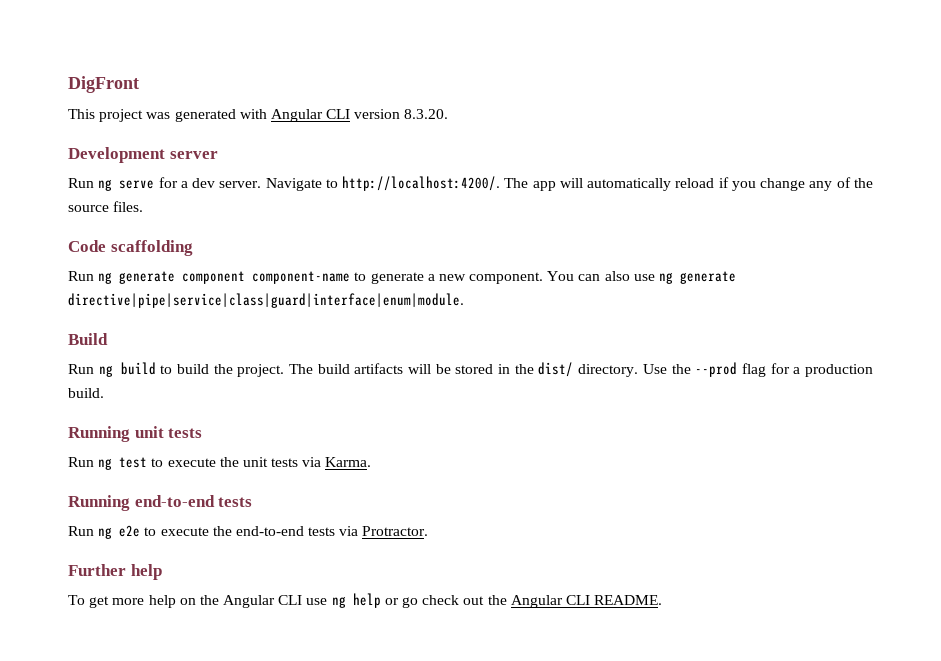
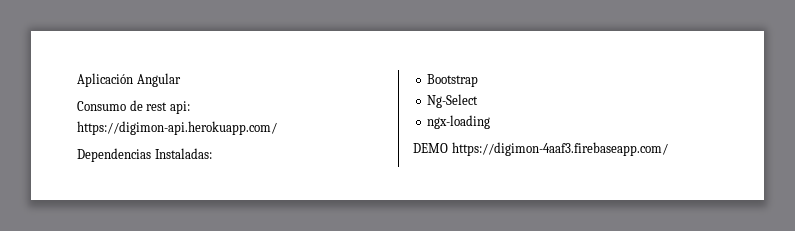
[68,76,139,93] [68,109,449,122] [68,147,218,163] [68,176,874,191] [68,201,144,212] [68,240,193,256] [68,271,737,284] [68,293,464,308] [68,333,108,345] [68,362,874,377] [68,388,104,398] [68,426,203,442] [68,457,372,470] [68,495,253,511] [68,525,429,539] [68,564,162,580] [68,593,663,608] DigFront // This project was generated with Angular CLI version 8.3.20. // Development server // Run ng serve for a dev server. Navigate to http://localhost:4200/. The app will automatically reload if you change any of the source files. // Code scaffolding // Run ng generate component component-name to generate a new component. You can also use ng generate directive|pipe|service|class|guard|interface|enum|module. // Build // Run ng build to build the project. The build artifacts will be stored in the dist/ directory. Use the --prod flag for a production build. // Running unit tests // Run ng test to execute the unit tests via Karma. // Running end-to-end tests // Run ng e2e to execute the end-to-end tests via Protractor. // Further help // To get more help on the Angular CLI use ng help or go check out the Angular CLI README. -> [77,73,181,87] [77,100,190,114] [77,121,277,135] [77,148,212,162] [427,74,479,87] [427,94,479,108] [427,115,491,129] [413,142,668,156] Aplicación Angular // Consumo de rest api: https://digimon-api.herokuapp.com/ // Dependencias Instaladas: // Bootstrap // Ng-Select // ngx-loading // DEMO https://digimon-4aaf3.firebaseapp.com/

